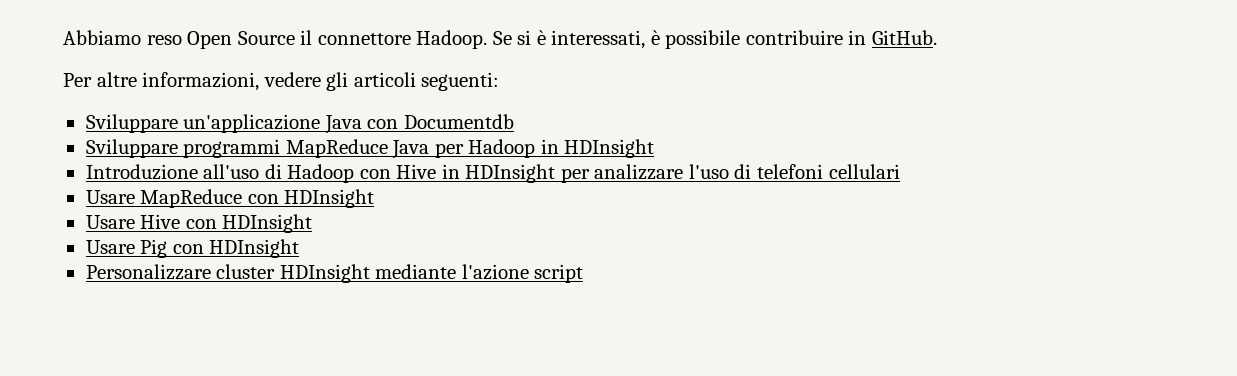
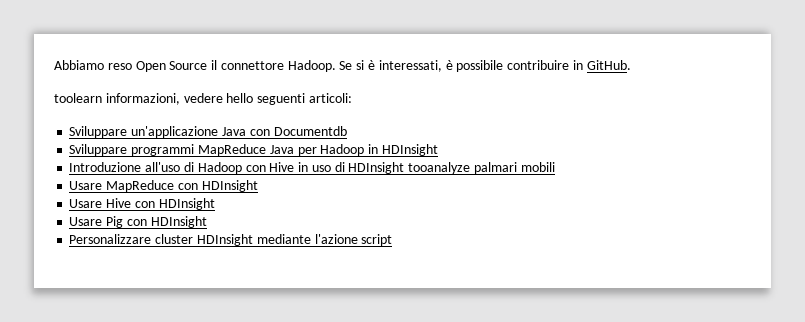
[63,72,500,91] Per altre informazioni, vedere gli articoli seguenti: -> [54,93,352,105] toolearn informazioni, vedere hello seguenti articoli:
[465,164,900,183] HDInsight per analizzare l'uso di telefoni cellulari -> [311,162,555,174] uso di HDInsight tooanalyze palmari mobili

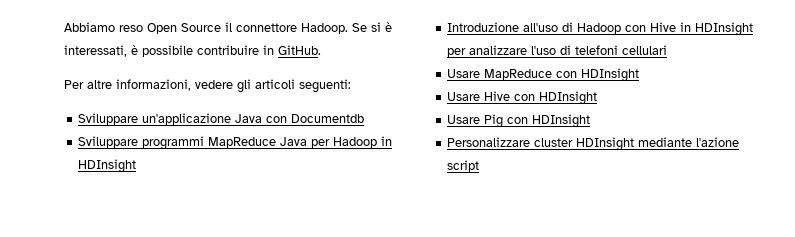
[54,93,352,105] toolearn informazioni, vedere hello seguenti articoli: -> [64,79,351,93] Per altre informazioni, vedere gli articoli seguenti:
[311,162,555,174] uso di HDInsight tooanalyze palmari mobili -> [695,22,754,36] [447,45,668,57] HDInsight per analizzare l'uso di telefoni cellulari

